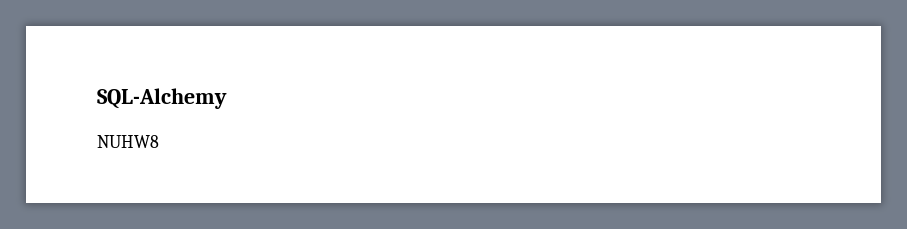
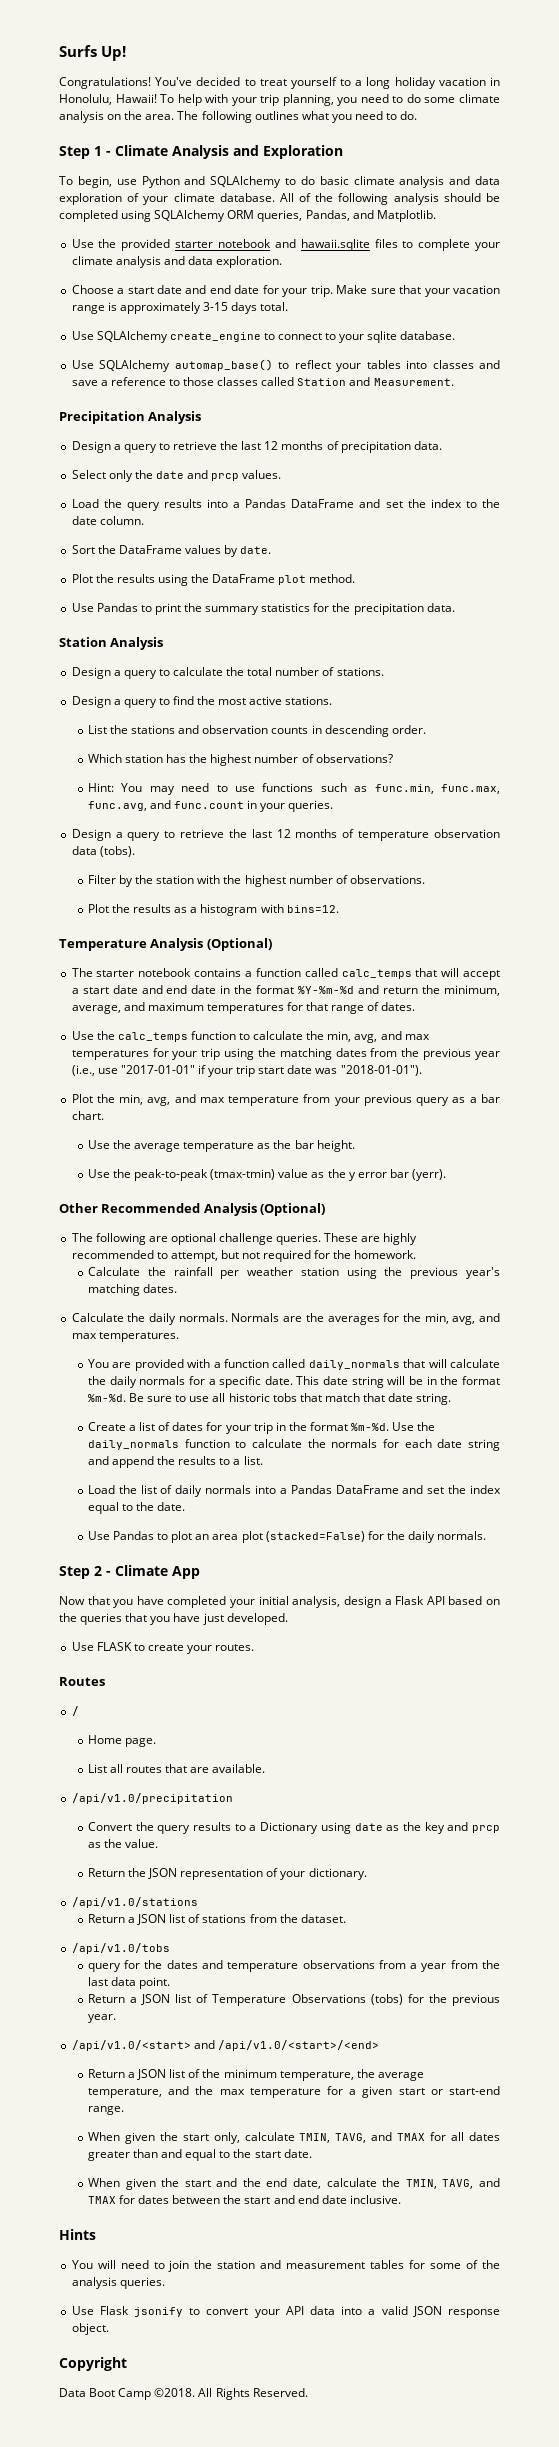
[97,88,227,109] [97,135,159,148] SQL-Alchemy // NUHW8 -> [59,45,126,61] [59,77,501,89] [59,94,501,106] [59,111,418,123] [59,145,343,159] [59,176,500,188] [59,193,501,205] [59,210,436,222] [71,239,500,251] [71,256,283,268] [71,285,500,297] [71,302,289,314] [71,331,456,343] [71,359,501,372] [71,377,454,386] [59,411,202,424] [71,441,442,453] [71,470,282,482] [71,499,501,511] [71,516,144,525] [71,545,272,557] [71,574,356,586] [71,603,455,615] [59,637,164,650] [71,667,384,679] [71,696,333,708] [87,725,426,737] [87,754,393,766] [87,783,501,795] [87,800,334,812] [71,829,500,841] [71,846,135,857] [87,875,425,887] [87,904,339,916] [59,938,272,951] [71,968,500,980] [71,985,500,996] [71,1002,416,1014] [71,1031,430,1043] [71,1048,501,1060] [71,1065,422,1077] [71,1094,500,1106] [71,1111,104,1120] [87,1140,355,1152] [87,1169,446,1181] [59,1203,326,1216] [71,1233,418,1245] [71,1250,417,1262] [87,1267,500,1279] [87,1284,178,1296] [71,1313,500,1325] [71,1332,179,1342] [87,1359,501,1371] [87,1376,501,1388] [87,1393,452,1405] [87,1422,436,1434] [87,1439,500,1451] [87,1456,263,1468] [87,1485,502,1497] [87,1502,186,1514] [87,1531,487,1543] [59,1565,200,1579] [59,1596,501,1608] [59,1613,288,1625] [71,1642,255,1654] [59,1677,105,1686] [71,1706,79,1716] [87,1735,157,1747] [87,1764,266,1773] [71,1793,233,1804] [87,1822,500,1834] [87,1839,159,1848] [87,1868,367,1880] [71,1897,198,1908] [87,1914,346,1925] [71,1943,170,1954] [87,1960,501,1972] [87,1977,171,1989] [87,1994,500,2006] [87,2014,116,2023] [71,2040,379,2051] [87,2069,424,2081] [87,2086,501,2098] [87,2106,124,2115] [87,2132,500,2144] [87,2149,312,2161] [87,2178,501,2190] [87,2195,401,2204] [59,2229,96,2240] [71,2260,500,2272] [71,2277,165,2289] [71,2306,500,2318] [71,2323,109,2335] [59,2357,127,2371] [59,2388,308,2400] Surfs Up! // Congratulations! You've decided to treat yourself to a long holiday vacation in Honolulu, Hawaii! To help with your trip planning, you need to do some climate analysis on the area. The following outlines what you need to do. // Step 1 - Climate Analysis and Exploration // To begin, use Python and SQLAlchemy to do basic climate analysis and data exploration of your climate database. All of the following analysis should be completed using SQLAlchemy ORM queries, Pandas, and Matplotlib. // Use the provided starter notebook and hawaii.sqlite files to complete your climate analysis and data exploration. // Choose a start date and end date for your trip. Make sure that your vacation range is approximately 3-15 days total. // Use SQLAlchemy create_engine to connect to your sqlite database. // Use SQLAlchemy automap_base() to reflect your tables into classes and save a reference to those classes called Station and Measurement. // Precipitation Analysis // Design a query to retrieve the last 12 months of precipitation data. // Select only the date and prcp values. // Load the query results into a Pandas DataFrame and set the index to the date column. // Sort the DataFrame values by date. // Plot the results using the DataFrame plot method. // Use Pandas to print the summary statistics for the precipitation data. // Station Analysis // Design a query to calculate the total number of stations. // Design a query to find the most active stations. // List the stations and observation counts in descending order. // Which station has the highest number of observations? // Hint: You may need to use functions such as func.min, func.max, func.avg, and func.count in your queries. // Design a query to retrieve the last 12 months of temperature observation data (tobs). // Filter by the station with the highest number of observations. // Plot the results as a histogram with bins=12. // Temperature Analysis (Optional) // The starter notebook contains a function called calc_temps that will accept a start date and end date in the format %Y-%m-%d and return the minimum, average, and maximum temperatures for that range of dates. // Use the calc_temps function to calculate the min, avg, and max temperatures for your trip using the matching dates from the previous year (i.e., use "2017-01-01" if your trip start date was "2018-01-01"). // Plot the min, avg, and max temperature from your previous query as a bar chart. // Use the average temperature as the bar height. // Use the peak-to-peak (tmax-tmin) value as the y error bar (yerr). // Other Recommended Analysis (Optional) // The following are optional challenge queries. These are highly recommended to attempt, but not required for the homework. // Calculate the rainfall per weather station using the previous year's matching dates. // Calculate the daily normals. Normals are the averages for the min, avg, and max temperatures. // You are provided with a function called daily_normals that will calculate the daily normals for a specific date. This date string will be in the format %m-%d. Be sure to use all historic tobs that match that date string. // Create a list of dates for your trip in the format %m-%d. Use the daily_normals function to calculate the normals for each date string and append the results to a list. // Load the list of daily normals into a Pandas DataFrame and set the index equal to the date. // Use Pandas to plot an area plot (stacked=False) for the daily normals. // Step 2 - Climate App // Now that you have completed your initial analysis, design a Flask API based on the queries that you have just developed. // Use FLASK to create your routes. // Routes // / // Home page. // List all routes that are available. // /api/v1.0/precipitation // Convert the query results to a Dictionary using date as the key and prcp as the value. // Return the JSON representation of your dictionary. // /api/v1.0/stations // Return a JSON list of stations from the dataset. // /api/v1.0/tobs // query for the dates and temperature observations from a year from the last data point. // Return a JSON list of Temperature Observations (tobs) for the previous year. // /api/v1.0/<start> and /api/v1.0/<start>/<end> // Return a JSON list of the minimum temperature, the average temperature, and the max temperature for a given start or start-end range. // When given the start only, calculate TMIN, TAVG, and TMAX for all dates greater than and equal to the start date. // When given the start and the end date, calculate the TMIN, TAVG, and TMAX for dates between the start and end date inclusive. // Hints // You will need to join the station and measurement tables for some of the analysis queries. // Use Flask jsonify to convert your API data into a valid JSON response object. // Copyright // Data Boot Camp ©2018. All Rights Reserved.

